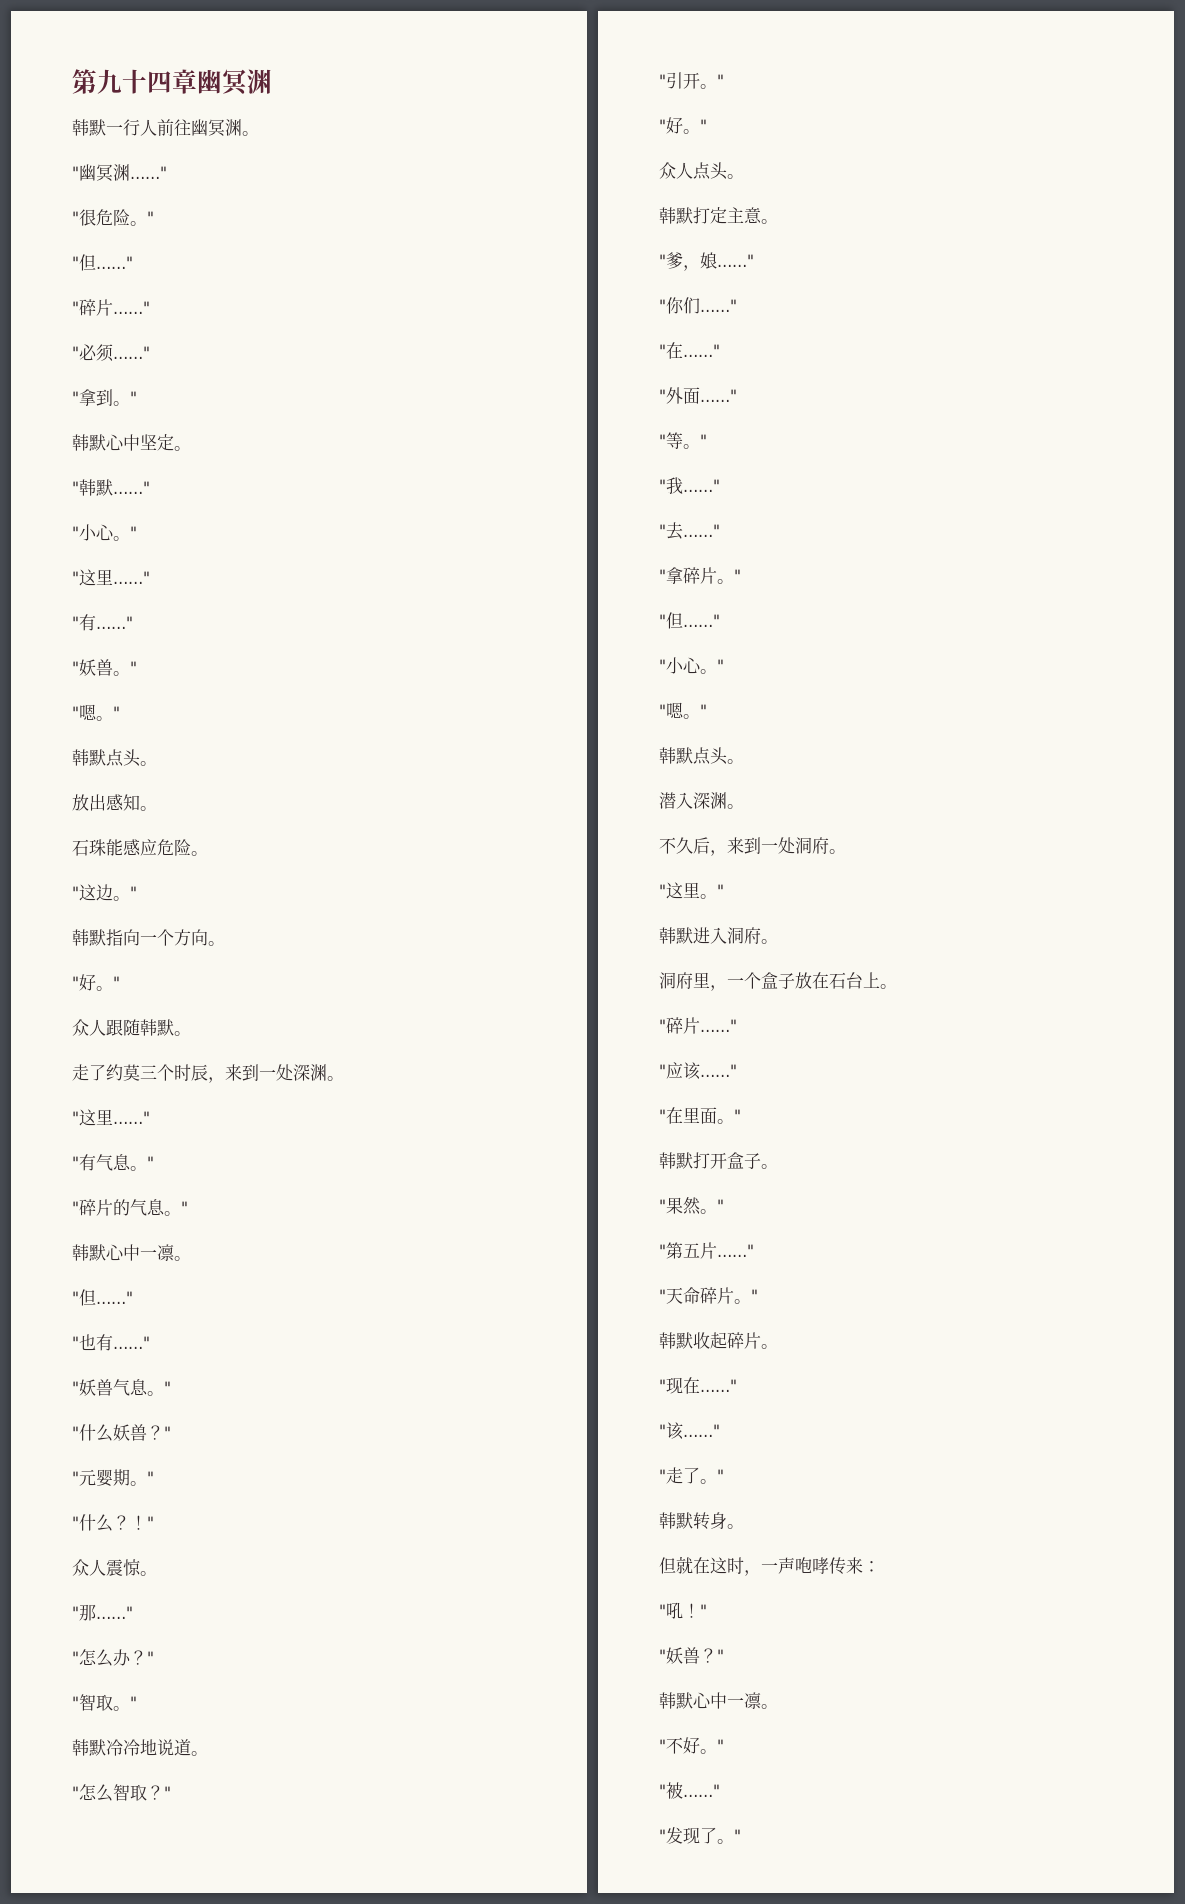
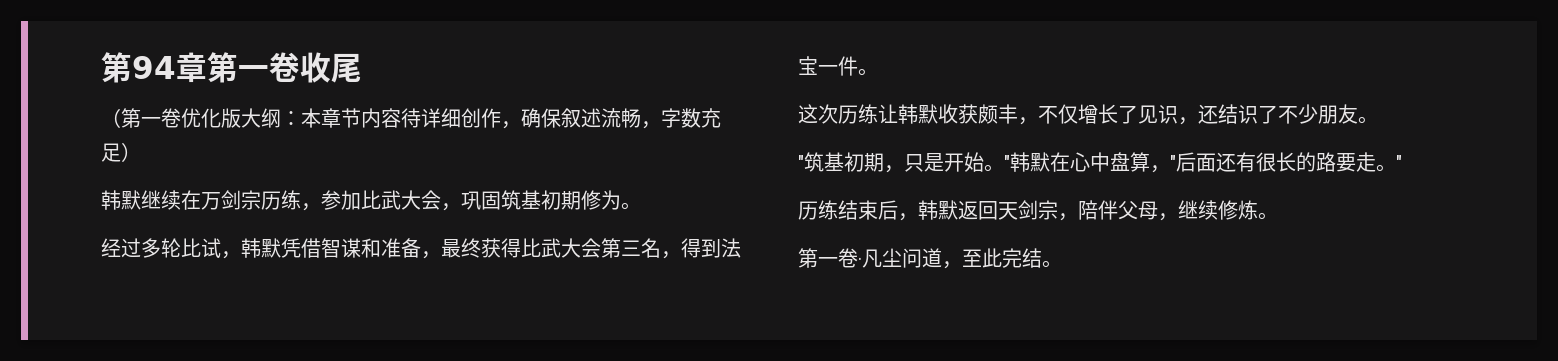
[72,69,272,95] [72,119,259,137] [72,164,167,182] [72,209,154,226] [72,254,133,271] [72,299,150,316] [72,344,150,362] [72,389,137,406] [72,434,191,451] [72,479,150,496] [72,524,137,541] [72,569,150,586] [72,614,133,631] [72,659,137,676] [72,704,120,721] [72,749,157,767] [72,794,157,811] [72,839,208,856] [72,884,137,901] [72,929,225,946] [72,974,120,991] [72,1019,191,1036] [72,1064,344,1083] [72,1109,150,1126] [72,1154,154,1171] [72,1199,188,1216] [72,1244,191,1261] [72,1289,133,1306] [72,1334,150,1351] [72,1379,171,1396] [72,1424,171,1442] [72,1469,154,1487] [72,1514,154,1532] [72,1559,157,1576] [72,1604,133,1621] [72,1649,154,1667] [72,1694,137,1711] [72,1739,208,1756] [72,1784,171,1802] [659,72,724,89] [659,117,707,134] [659,162,744,180] [659,207,778,224] [659,252,754,271] [659,297,737,314] [659,342,720,359] [659,387,737,404] [659,432,707,449] [659,477,720,494] [659,522,720,540] [659,567,741,584] [659,612,720,629] [659,657,724,674] [659,702,707,719] [659,747,744,765] [659,792,744,809] [659,837,846,856] [659,882,724,899] [659,927,778,944] [659,972,897,991] [659,1017,737,1034] [659,1062,737,1080] [659,1107,741,1124] [659,1152,778,1169] [659,1197,724,1215] [659,1242,754,1259] [659,1287,758,1304] [659,1332,778,1349] [659,1377,737,1394] [659,1422,720,1440] [659,1467,724,1484] [659,1512,744,1530] [659,1556,880,1576] [659,1602,707,1619] [659,1647,724,1664] [659,1692,778,1709] [659,1737,724,1754] [659,1782,720,1799] [659,1827,741,1844] 第九十四章幽冥渊 // 韩默一行人前往幽冥渊。 // "幽冥渊……" // "很危险。" // "但……" // "碎片……" // "必须……" // "拿到。" // 韩默心中坚定。 // "韩默……" // "小心。" // "这里……" // "有……" // "妖兽。" // "嗯。" // 韩默点头。 // 放出感知。 // 石珠能感应危险。 // "这边。" // 韩默指向一个方向。 // "好。" // 众人跟随韩默。 // 走了约莫三个时辰，来到一处深渊。 // "这里……" // "有气息。" // "碎片的气息。" // 韩默心中一凛。 // "但……" // "也有……" // "妖兽气息。" // "什么妖兽？" // "元婴期。" // "什么？！" // 众人震惊。 // "那……" // "怎么办？" // "智取。" // 韩默冷冷地说道。 // "怎么智取？" // "引开。" // "好。" // 众人点头。 // 韩默打定主意。 // "爹，娘……" // "你们……" // "在……" // "外面……" // "等。" // "我……" // "去……" // "拿碎片。" // "但……" // "小心。" // "嗯。" // 韩默点头。 // 潜入深渊。 // 不久后，来到一处洞府。 // "这里。" // 韩默进入洞府。 // 洞府里，一个盒子放在石台上。 // "碎片……" // "应该……" // "在里面。" // 韩默打开盒子。 // "果然。" // "第五片……" // "天命碎片。" // 韩默收起碎片。 // "现在……" // "该……" // "走了。" // 韩默转身。 // 但就在这时，一声咆哮传来： // "吼！" // "妖兽？" // 韩默心中一凛。 // "不好。" // "被……" // "发现了。" -> [101,52,362,83] [101,108,721,129] [101,142,141,162] [101,190,641,211] [101,238,741,259] [798,56,878,76] [798,104,1378,125] [798,152,1402,173] [798,200,1278,221] [798,248,1062,269] 第94章第一卷收尾 // （第一卷优化版大纲：本章节内容待详细创作，确保叙述流畅，字数充足） // 韩默继续在万剑宗历练，参加比武大会，巩固筑基初期修为。 // 经过多轮比试，韩默凭借智谋和准备，最终获得比武大会第三名，得到法宝一件。 // 这次历练让韩默收获颇丰，不仅增长了见识，还结识了不少朋友。 // "筑基初期，只是开始。"韩默在心中盘算，"后面还有很长的路要走。" // 历练结束后，韩默返回天剑宗，陪伴父母，继续修炼。 // 第一卷·凡尘问道，至此完结。

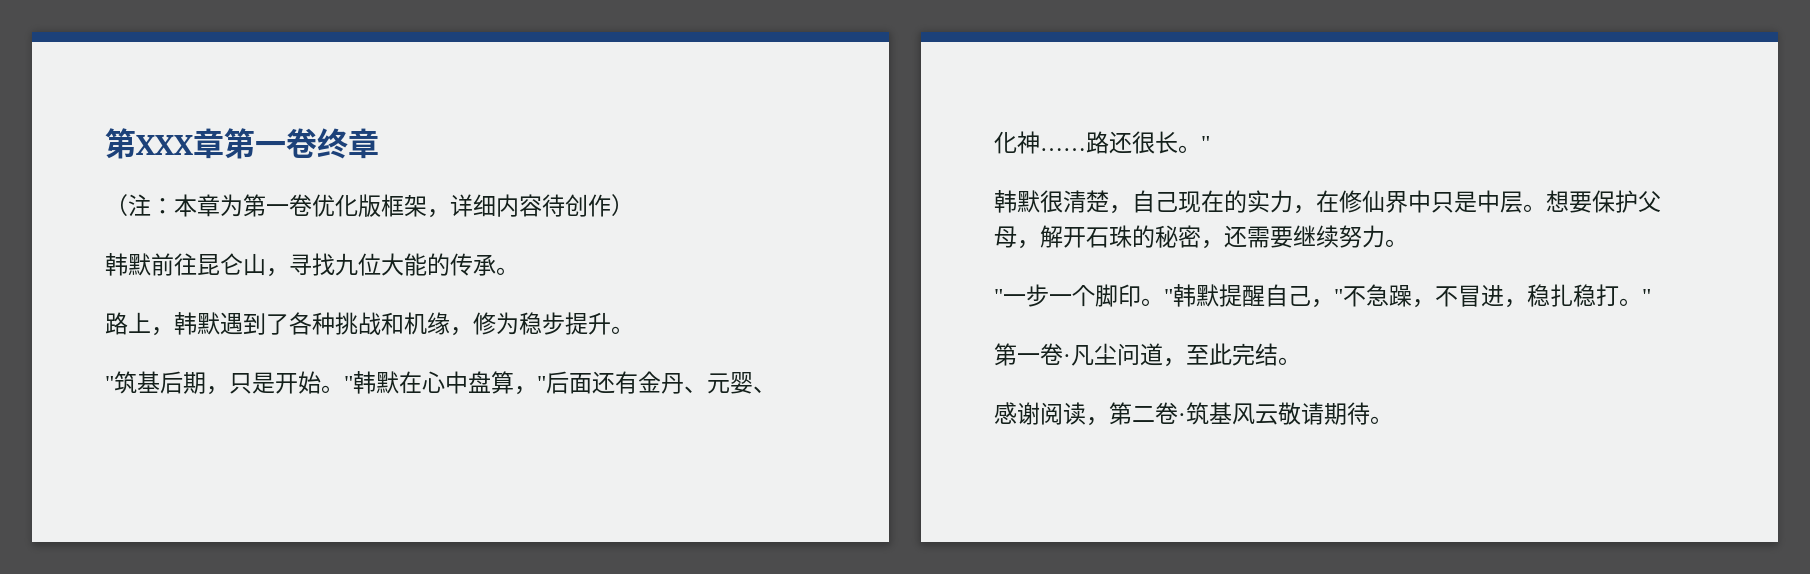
[101,52,176,83] 第94 -> [105,128,194,159] 第XXX
[300,52,362,83] 收尾 -> [317,128,379,159] 终章
(121, 118) none -> [128,194,243,217] 注：本章为
[241,108,721,129] [101,142,141,162] [101,190,641,211] [101,238,741,259] [798,56,878,76] [798,104,1358,125] 大纲：本章节内容待详细创作，确保叙述流畅，字数充足） // 韩默继续在万剑宗历练，参加比武大会，巩固筑基初期修为。 // 经过多轮比试，韩默凭借智谋和准备，最终获得比武大会第三名，得到法宝一件。 // 这次历练让韩默收获颇丰，不仅增长了见识，还结识了不少朋友 -> [381,194,634,218] [105,253,519,277] [105,312,611,336] 框架，详细内容待创作） // 韩默前往昆仑山，寻找九位大能的传承。 // 路上，韩默遇到了各种挑战和机缘，修为稳步提升
[844,152,864,172] 初 -> [160,371,183,394] 后
[1256,152,1402,172] [798,200,1278,221] 很长的路要走。" // 历练结束后，韩默返回天剑宗，陪伴父母，继续修炼。 -> [638,371,776,394] [994,131,1210,154] [994,190,1661,214] [994,225,1408,249] [994,284,1651,308] 金丹、元婴、化神……路还很长。" // 韩默很清楚，自己现在的实力，在修仙界中只是中层。想要保护父母，解开石珠的秘密，还需要继续努力。 // "一步一个脚印。"韩默提醒自己，"不急躁，不冒进，稳扎稳打。"
(1062, 264) none -> [994,402,1393,426] // 感谢阅读，第二卷·筑基风云敬请期待。

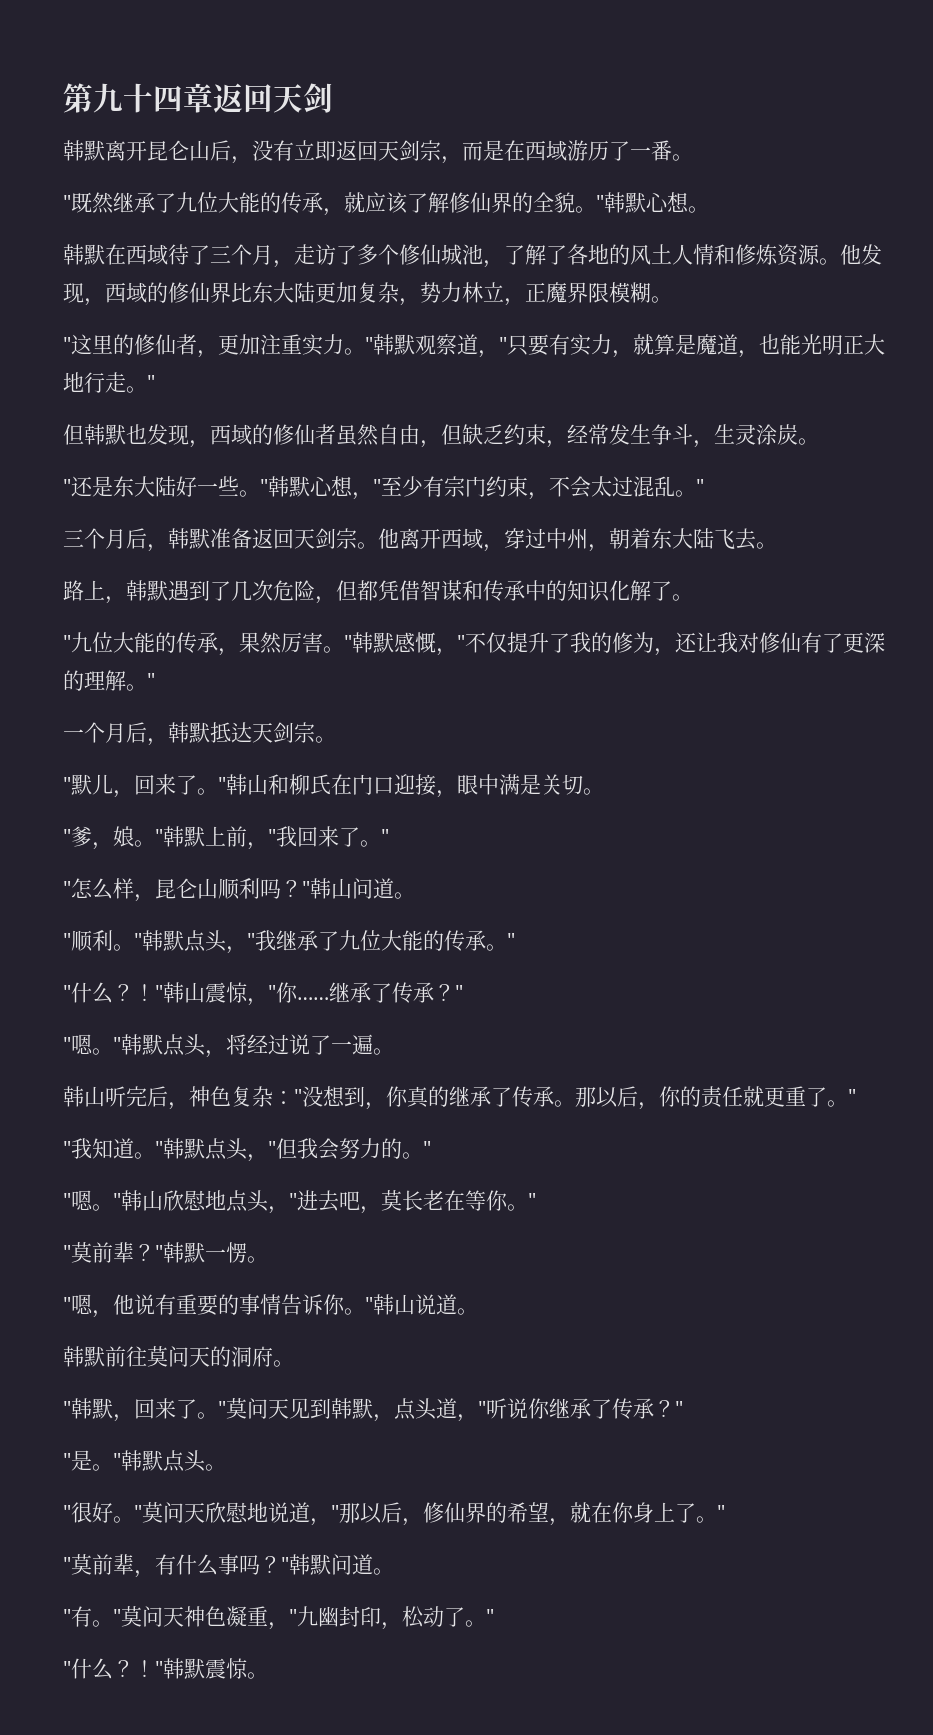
[105,128,379,159] [105,194,634,218] [105,253,496,277] 第XXX章第一卷终章 // （注：本章为第一卷优化版框架，详细内容待创作） // 韩默前往昆仑山，寻找九位大能的传承 -> [63,83,333,113] [63,140,693,164] [63,192,709,216] [63,244,882,268] [63,282,672,306] [63,334,885,358] [63,372,155,393] [63,424,819,448] [63,476,704,500] [63,528,756,552] 第九十四章返回天剑 // 韩默离开昆仑山后，没有立即返回天剑宗，而是在西域游历了一番。 // "既然继承了九位大能的传承，就应该了解修仙界的全貌。"韩默心想。 // 韩默在西域待了三个月，走访了多个修仙城池，了解了各地的风土人情和修炼资源。他发现，西域的修仙界比东大陆更加复杂，势力林立，正魔界限模糊。 // "这里的修仙者，更加注重实力。"韩默观察道，"只要有实力，就算是魔道，也能光明正大地行走。" // 但韩默也发现，西域的修仙者虽然自由，但缺乏约束，经常发生争斗，生灵涂炭。 // "还是东大陆好一些。"韩默心想，"至少有宗门约束，不会太过混乱。" // 三个月后，韩默准备返回天剑宗。他离开西域，穿过中州，朝着东大陆飞去
[289,312,634,336] [105,371,776,395] [994,131,1210,154] [994,190,1661,214] [994,225,1408,249] [994,284,1651,308] [994,343,1301,367] [994,402,1370,426] 各种挑战和机缘，修为稳步提升。 // "筑基后期，只是开始。"韩默在心中盘算，"后面还有金丹、元婴、化神……路还很长。" // 韩默很清楚，自己现在的实力，在修仙界中只是中层。想要保护父母，解开石珠的秘密，还需要继续努力。 // "一步一个脚印。"韩默提醒自己，"不急躁，不冒进，稳扎稳打。" // 第一卷·凡尘问道，至此完结。 // 感谢阅读，第二卷·筑基风云敬请期待 -> [231,580,693,604] [63,632,885,656] [63,670,155,691] [63,722,336,746] [63,774,604,798] [63,826,389,850] [63,878,415,902] [63,930,515,954] [63,982,463,1006] [63,1034,394,1058] [63,1086,856,1110] [63,1138,431,1162] [63,1190,536,1214] [63,1242,268,1263] [63,1294,478,1318] [63,1346,294,1367] [63,1398,683,1422] [63,1450,226,1472] [63,1502,725,1526] [63,1554,394,1578] [63,1606,494,1630] [63,1658,248,1680] 几次危险，但都凭借智谋和传承中的知识化解了。 // "九位大能的传承，果然厉害。"韩默感慨，"不仅提升了我的修为，还让我对修仙有了更深的理解。" // 一个月后，韩默抵达天剑宗。 // "默儿，回来了。"韩山和柳氏在门口迎接，眼中满是关切。 // "爹，娘。"韩默上前，"我回来了。" // "怎么样，昆仑山顺利吗？"韩山问道。 // "顺利。"韩默点头，"我继承了九位大能的传承。" // "什么？！"韩山震惊，"你……继承了传承？" // "嗯。"韩默点头，将经过说了一遍。 // 韩山听完后，神色复杂："没想到，你真的继承了传承。那以后，你的责任就更重了。" // "我知道。"韩默点头，"但我会努力的。" // "嗯。"韩山欣慰地点头，"进去吧，莫长老在等你。" // "莫前辈？"韩默一愣。 // "嗯，他说有重要的事情告诉你。"韩山说道。 // 韩默前往莫问天的洞府。 // "韩默，回来了。"莫问天见到韩默，点头道，"听说你继承了传承？" // "是。"韩默点头。 // "很好。"莫问天欣慰地说道，"那以后，修仙界的希望，就在你身上了。" // "莫前辈，有什么事吗？"韩默问道。 // "有。"莫问天神色凝重，"九幽封印，松动了。" // "什么？！"韩默震惊

